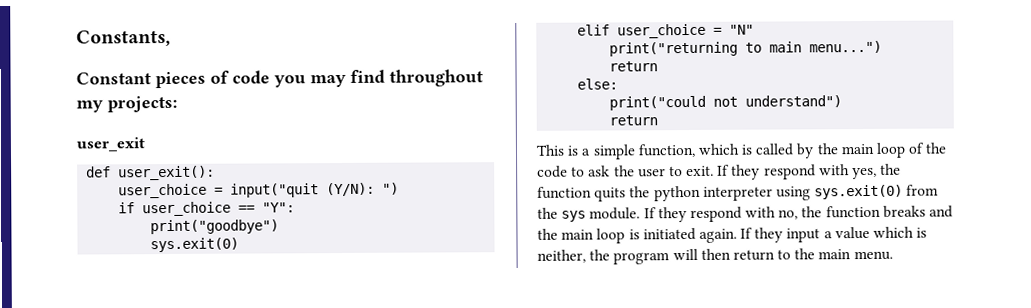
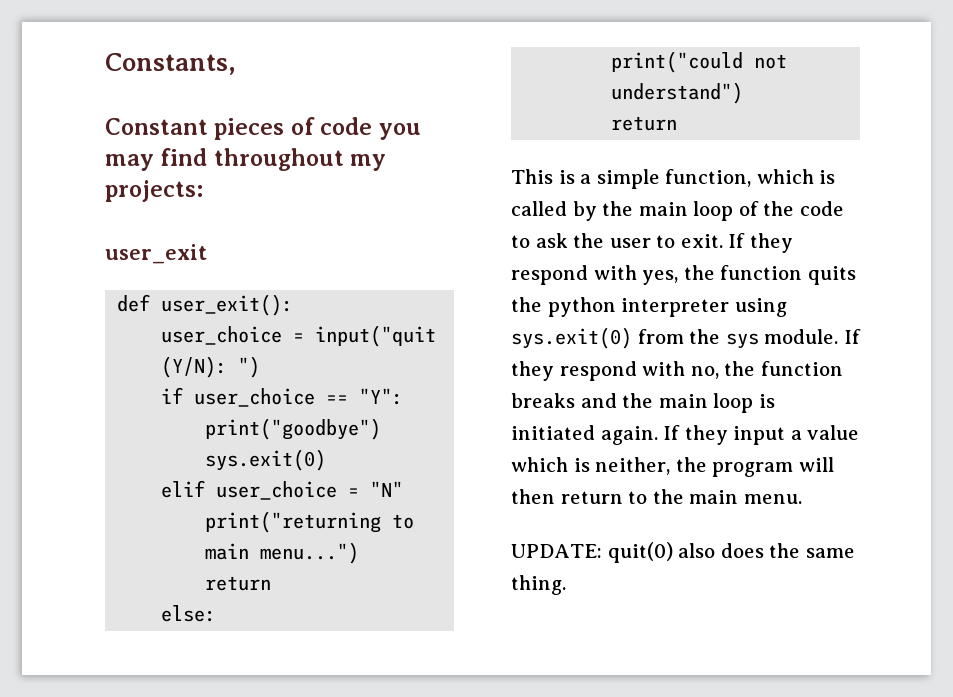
(893, 255) none -> [511,542,855,563] [511,575,566,595] // UPDATE: quit(0) also does the same thing.

